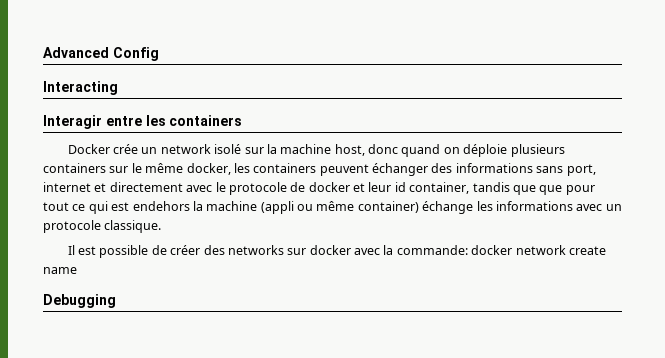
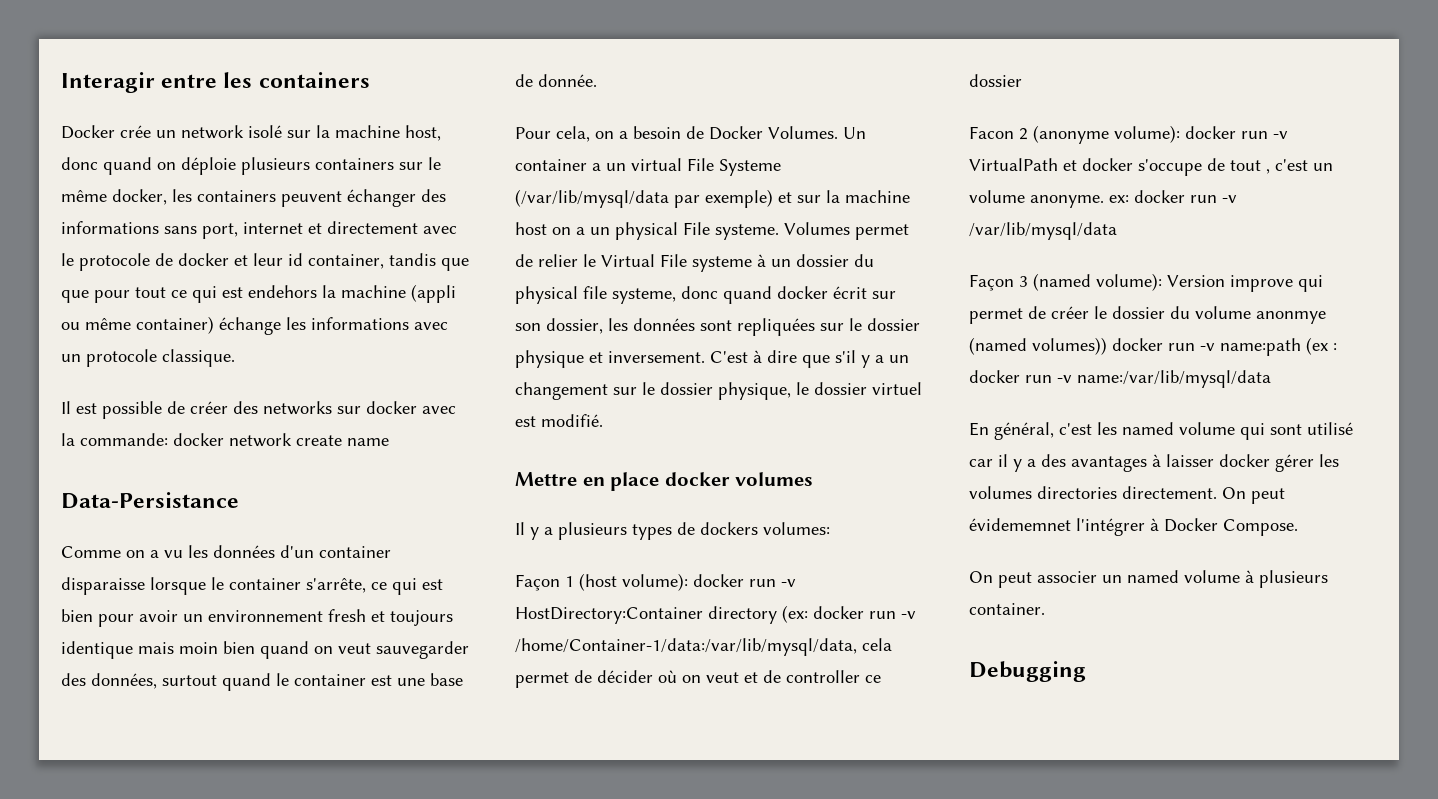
[43,47,159,61] [43,81,118,95] Advanced Config // Interacting // -> (61, 82) none
(77, 270) none -> [61,492,239,509] [61,545,391,558] [61,577,443,595] [61,609,453,627] [61,641,469,659] [61,673,463,691] [515,74,597,87] [515,126,866,142] [515,158,781,176] [515,189,910,208] [515,222,909,240] [515,254,874,272] [515,286,896,304] [515,318,920,336] [515,350,909,368] [515,382,922,400] [515,414,603,427] [515,472,814,491] [515,522,830,540] [515,573,796,591] [515,605,916,624] [515,638,892,656] [515,670,881,688] [969,74,1022,87] [969,125,1288,144] [969,158,1333,176] [969,190,1237,208] [969,222,1117,240] [969,273,1323,292] [969,306,1326,324] [969,337,1337,356] [969,370,1271,388] [969,422,1353,440] [969,454,1339,472] [969,486,1285,504] [969,518,1298,536] [969,570,1328,588] [969,603,1045,615] // Data-Persistance // Comme on a vu les données d'un container disparaisse lorsque le container s'arrête, ce qui est bien pour avoir un environnement fresh et toujours identique mais moin bien quand on veut sauvegarder des données, surtout quand le container est une base de donnée. // Pour cela, on a besoin de Docker Volumes. Un container a un virtual File Systeme (/var/lib/mysql/data par exemple) et sur la machine host on a un physical File systeme. Volumes permet de relier le Virtual File systeme à un dossier du physical file systeme, donc quand docker écrit sur son dossier, les données sont repliquées sur le dossier physique et inversement. C'est à dire que s'il y a un changement sur le dossier physique, le dossier virtuel est modifié. // Mettre en place docker volumes // Il y a plusieurs types de dockers volumes: // Façon 1 (host volume): docker run -v HostDirectory:Container directory (ex: docker run -v /home/Container-1/data:/var/lib/mysql/data, cela permet de décider où on veut et de controller ce dossier // Facon 2 (anonyme volume): docker run -v VirtualPath et docker s'occupe de tout , c'est un volume anonyme. ex: docker run -v /var/lib/mysql/data // Façon 3 (named volume): Version improve qui permet de créer le dossier du volume anonmye (named volumes)) docker run -v name:path (ex : docker run -v name:/var/lib/mysql/data // En général, c'est les named volume qui sont utilisé car il y a des avantages à laisser docker gérer les volumes directories directement. On peut évidememnet l'intégrer à Docker Compose. // On peut associer un named volume à plusieurs container.

